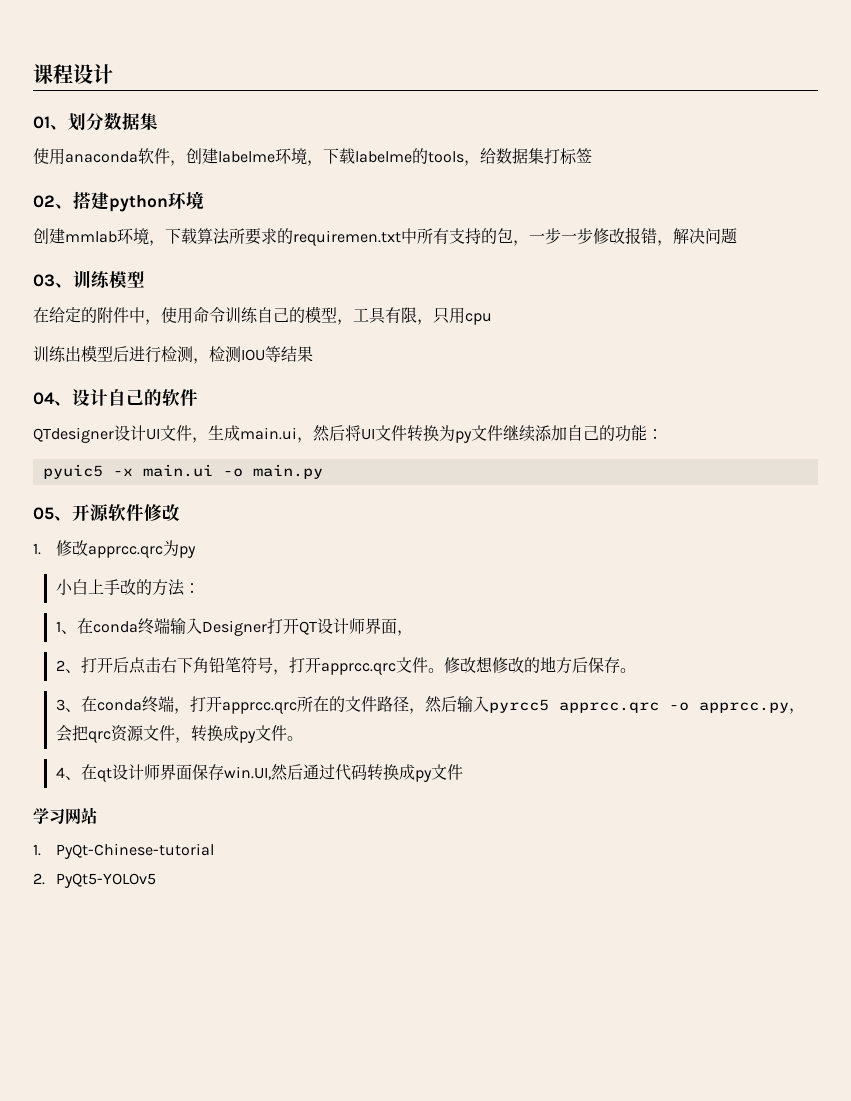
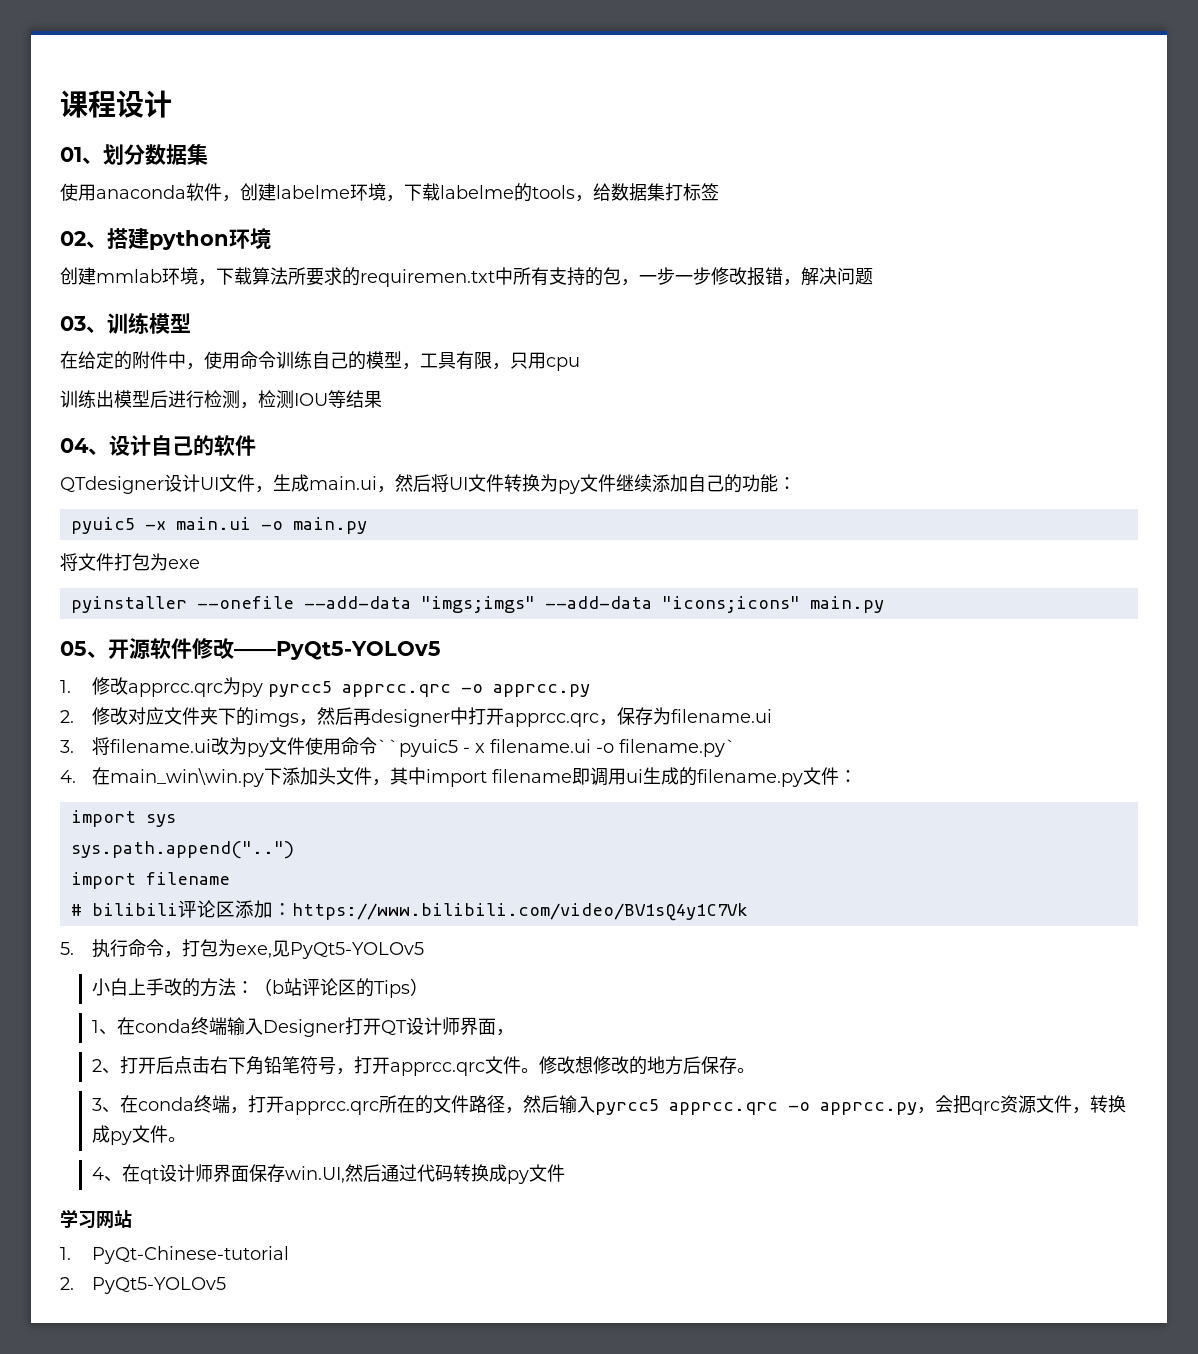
(323, 471) none -> [60,553,200,571] [70,596,884,613] // 将文件打包为exe // pyinstaller --onefile --add-data "imgs;imgs" --add-data "icons;icons" main.py
(180, 513) none -> [234,641,441,660] ——PyQt5-YOLOv5
(196, 552) none -> [267,681,590,697] [60,707,772,727] [60,737,736,757] [60,767,857,787] [70,810,176,827] [70,841,294,859] [70,872,230,889] [70,900,748,921] [60,939,424,959] pyrcc5 apprcc.qrc -o apprcc.py // 2.修改对应文件夹下的imgs，然后再designer中打开apprcc.qrc，保存为filename.ui // 3.将filename.ui改为py文件使用命令``pyuic5 - x filename.ui -o filename.py` // 4.在main_win\win.py下添加头文件，其中import filename即调用ui生成的filename.py文件： // import sys // sys.path.append("..") // import filename // # bilibili评论区添加：https://www.bilibili.com/video/BV1sQ4y1C7Vk // 5.执行命令，打包为exe,见PyQt5-YOLOv5
(200, 588) none -> [253,978,428,998] （b站评论区的Tips）

